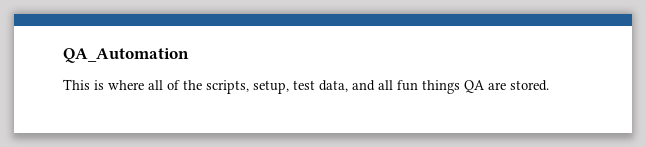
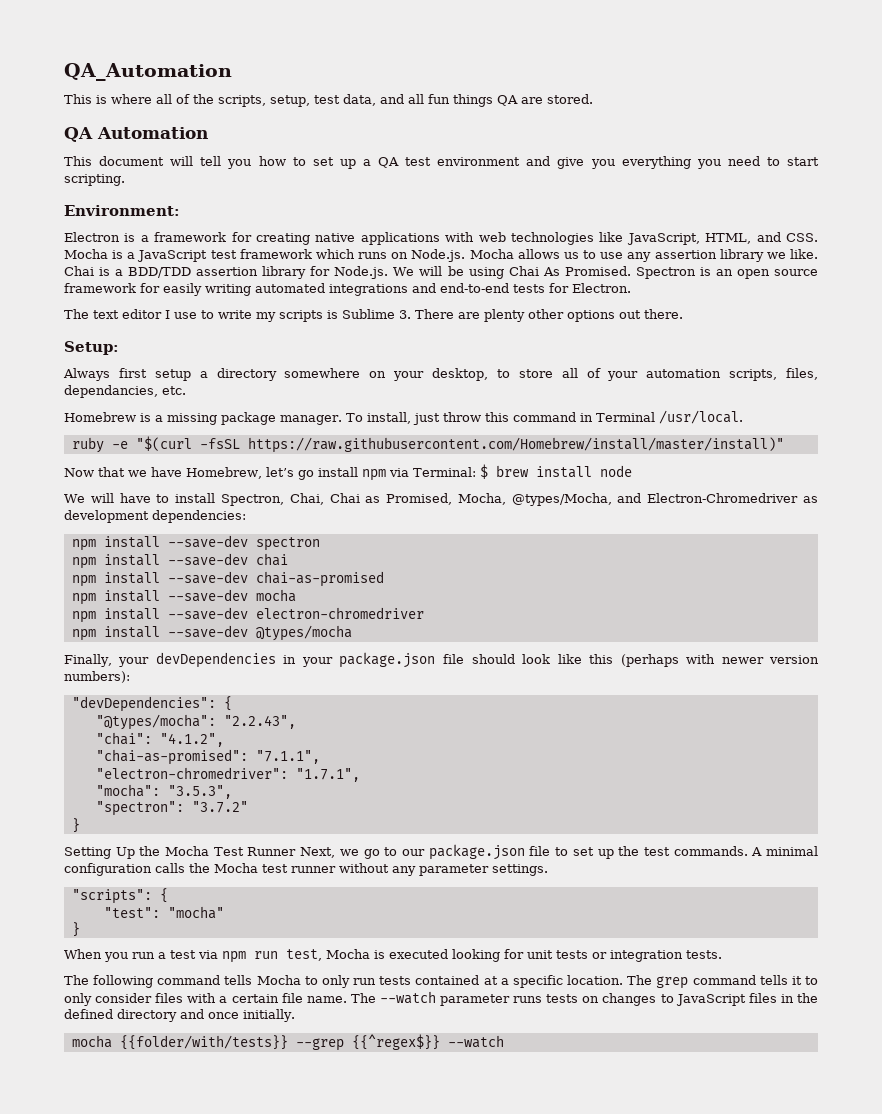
(549, 85) none -> [64,127,208,142] [64,156,820,169] [64,174,125,186] [64,205,180,216] [64,232,818,245] [64,249,818,262] [64,266,819,279] [64,283,631,296] [64,309,683,322] [64,341,119,355] [63,368,818,381] [64,385,186,398] [64,410,743,425] [71,436,784,453] [64,464,632,481] [64,493,818,506] [64,510,246,523] [71,535,320,551] [71,553,288,569] [71,571,384,587] [71,589,296,605] [71,607,424,623] [71,625,352,641] [64,652,819,668] [64,671,130,683] [71,696,232,712] [95,714,296,730] [95,732,224,747] [95,749,320,765] [95,767,360,782] [95,784,232,799] [95,801,248,816] [71,818,80,833] [64,844,818,860] [64,863,548,876] [71,888,168,904] [103,906,224,919] [71,922,80,937] [64,949,722,963] [64,975,818,989] [64,991,818,1006] [64,1009,295,1022] [71,1034,504,1051] // QA Automation // This document will tell you how to set up a QA test environment and give you everything you need to start scripting. // Environment: // Electron is a framework for creating native applications with web technologies like JavaScript, HTML, and CSS. Mocha is a JavaScript test framework which runs on Node.js. Mocha allows us to use any assertion library we like. Chai is a BDD/TDD assertion library for Node.js. We will be using Chai As Promised. Spectron is an open source framework for easily writing automated integrations and end-to-end tests for Electron. // The text editor I use to write my scripts is Sublime 3. There are plenty other options out there. // Setup: // Always first setup a directory somewhere on your desktop, to store all of your automation scripts, files, dependancies, etc. // Homebrew is a missing package manager. To install, just throw this command in Terminal /usr/local. // ruby -e "$(curl -fsSL https://raw.githubusercontent.com/Homebrew/install/master/install)" // Now that we have Homebrew, let’s go install npm via Terminal: $ brew install node // We will have to install Spectron, Chai, Chai as Promised, Mocha, @types/Mocha, and Electron-Chromedriver as development dependencies: // npm install --save-dev spectron // npm install --save-dev chai // npm install --save-dev chai-as-promised // npm install --save-dev mocha // npm install --save-dev electron-chromedriver // npm install --save-dev @types/mocha // Finally, your devDependencies in your package.json file should look like this (perhaps with newer version numbers): // "devDependencies": { // "@types/mocha": "2.2.43", // "chai": "4.1.2", // "chai-as-promised": "7.1.1", // "electron-chromedriver": "1.7.1", // "mocha": "3.5.3", // "spectron": "3.7.2" // } // Setting Up the Mocha Test Runner Next, we go to our package.json file to set up the test commands. A minimal configuration calls the Mocha test runner without any parameter settings. // "scripts": { // "test": "mocha" // } // When you run a test via npm run test, Mocha is executed looking for unit tests or integration tests. // The following command tells Mocha to only run tests contained at a specific location. The grep command tells it to only consider files with a certain file name. The --watch parameter runs tests on changes to JavaScript files in the defined directory and once initially. // mocha {{folder/with/tests}} --grep {{^regex$}} --watch

